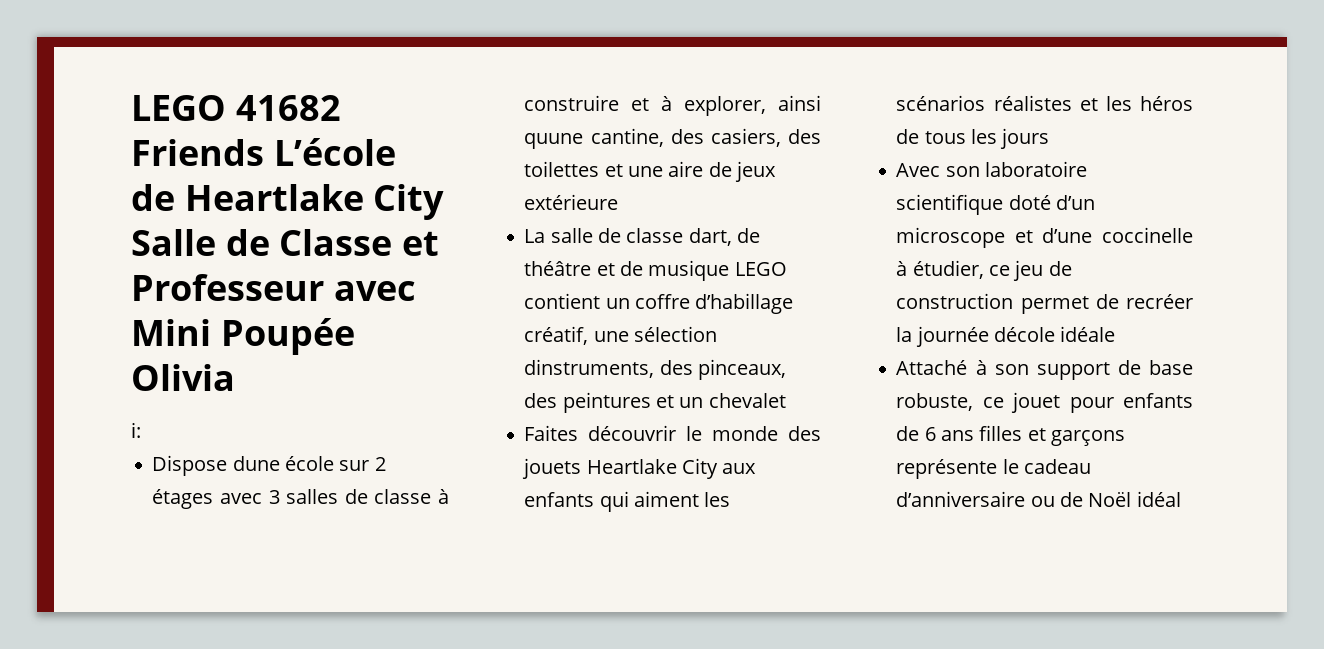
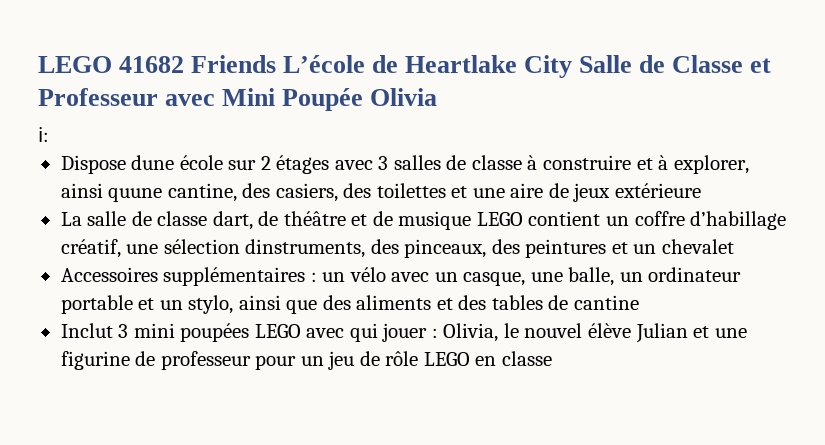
[524,425,821,441] [522,458,757,479] [524,491,731,512] [896,95,1193,111] [896,128,1050,149] [896,161,1087,177] [896,194,1095,215] [896,227,1193,248] [896,260,1072,281] [896,293,1193,314] [896,326,1116,347] [896,360,1193,380] [896,392,1193,413] [896,425,1125,446] [896,459,1091,479] [896,491,1181,507] Faites découvrir le monde des jouets Heartlake City aux enfants qui aiment les scénarios réalistes et les héros de tous les jours // Avec son laboratoire scientifique doté d’un microscope et d’une coccinelle à étudier, ce jeu de construction permet de recréer la journée décole idéale // Attaché à son support de base robuste, ce jouet pour enfants de 6 ans filles et garçons représente le cadeau d’anniversaire ou de Noël idéal -> [60,267,742,286] [60,295,639,314] [60,323,747,343] [60,351,552,370] Accessoires supplémentaires : un vélo avec un casque, une balle, un ordinateur portable et un stylo, ainsi que des aliments et des tables de cantine // Inclut 3 mini poupées LEGO avec qui jouer : Olivia, le nouvel élève Julian et une figurine de professeur pour un jeu de rôle LEGO en classe

